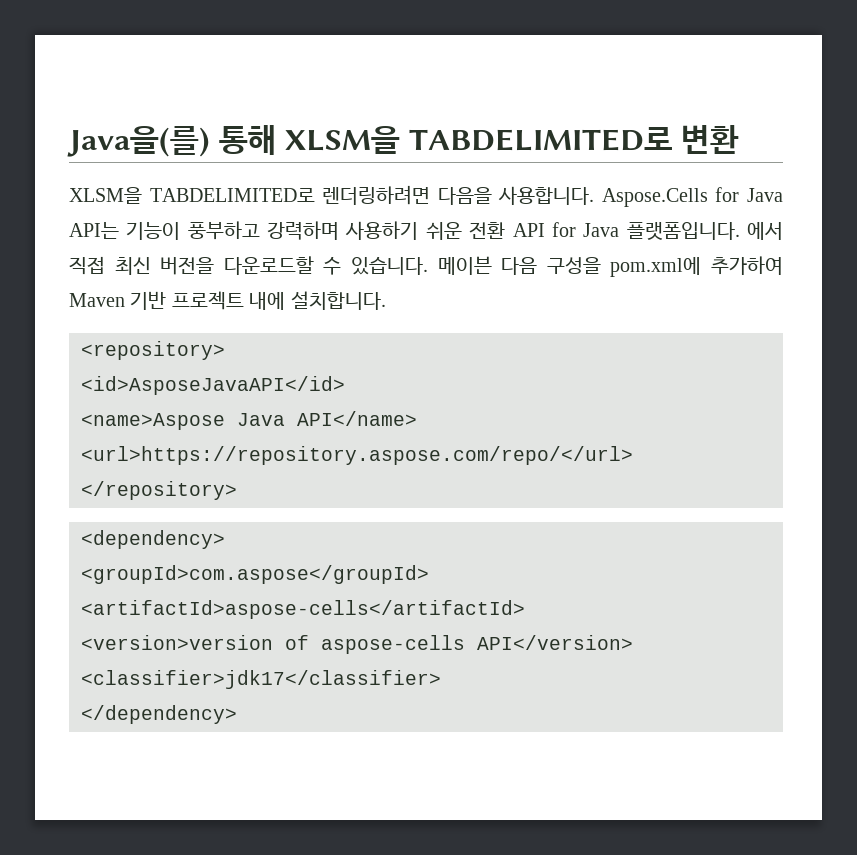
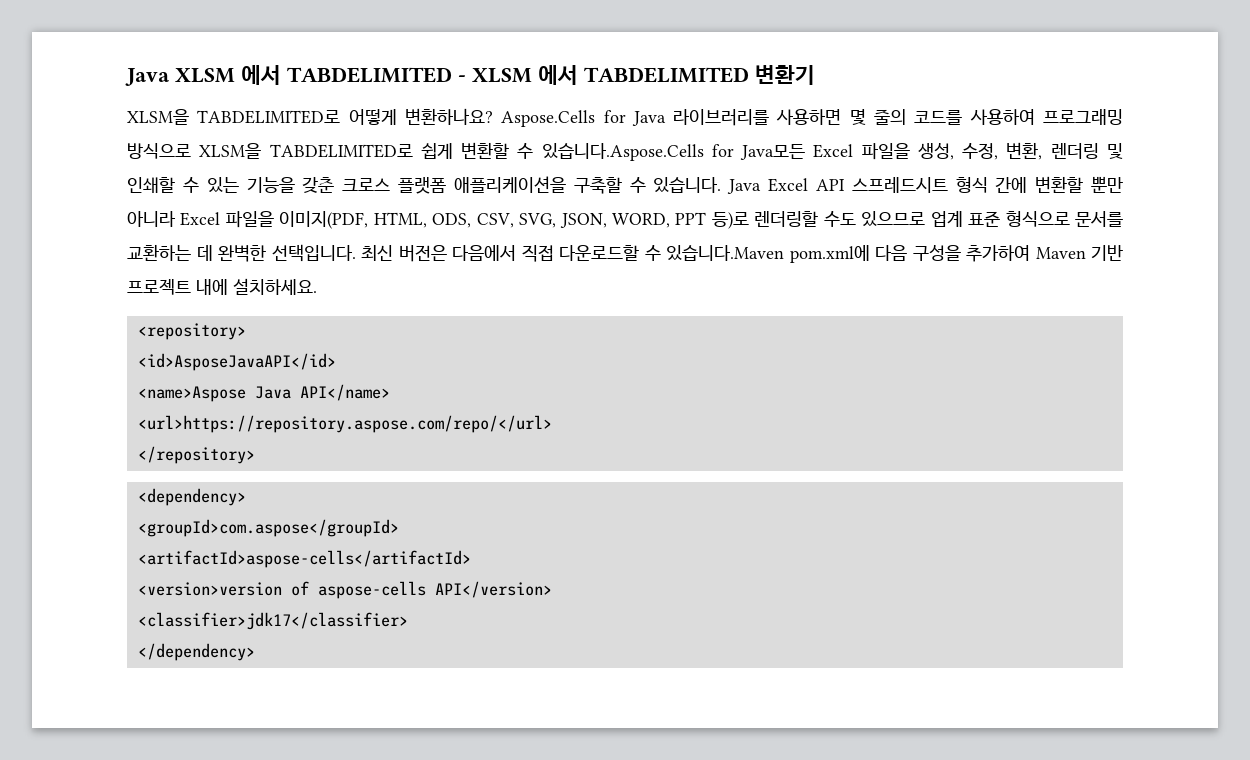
[67,125,740,157] [69,185,783,207] [69,221,784,240] [69,256,492,275] Java을(를) 통해 XLSM을 TABDELIMITED로 변환 // XLSM을 TABDELIMITED로 렌더링하려면 다음을 사용합니다. Aspose.Cells for Java API는 기능이 풍부하고 강력하며 사용하기 쉬운 전환 API for Java 플랫폼입니다. 에서 직접 최신 버전을 다운로드할 수 있습니다. 메이븐 -> [125,65,815,86] [127,108,1123,127] [127,142,1123,161] [127,176,1124,194] [127,210,1124,229] [127,244,870,263] Java XLSM 에서 TABDELIMITED - XLSM 에서 TABDELIMITED 변환기 // XLSM을 TABDELIMITED로 어떻게 변환하나요? Aspose.Cells for Java 라이브러리를 사용하면 몇 줄의 코드를 사용하여 프로그래밍 방식으로 XLSM을 TABDELIMITED로 쉽게 변환할 수 있습니다.Aspose.Cells for Java모든 Excel 파일을 생성, 수정, 변환, 렌더링 및 인쇄할 수 있는 기능을 갖춘 크로스 플랫폼 애플리케이션을 구축할 수 있습니다. Java Excel API 스프레드시트 형식 간에 변환할 뿐만 아니라 Excel 파일을 이미지(PDF, HTML, ODS, CSV, SVG, JSON, WORD, PPT 등)로 렌더링할 수도 있으므로 업계 표준 형식으로 문서를 교환하는 데 완벽한 선택입니다. 최신 버전은 다음에서 직접 다운로드할 수 있습니다.Maven pom.xml에
[610,257,702,277] pom.xml에 -> (961, 253) none
[290,291,386,310] 설치합니다. -> [233,278,317,295] 설치하세요.

